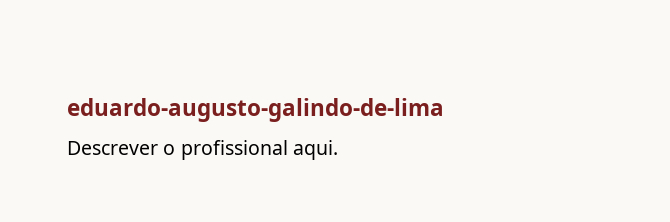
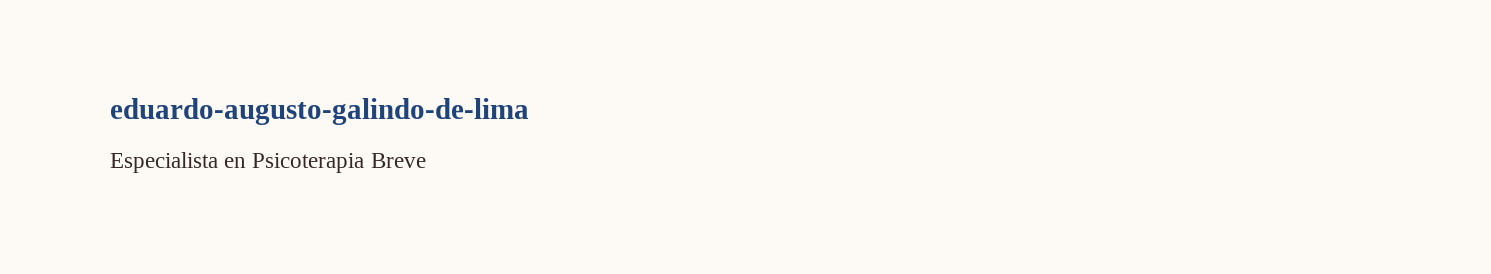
[67,140,338,160] Descrever o profissional aqui. -> [110,152,426,173] Especialista en Psicoterapia Breve

